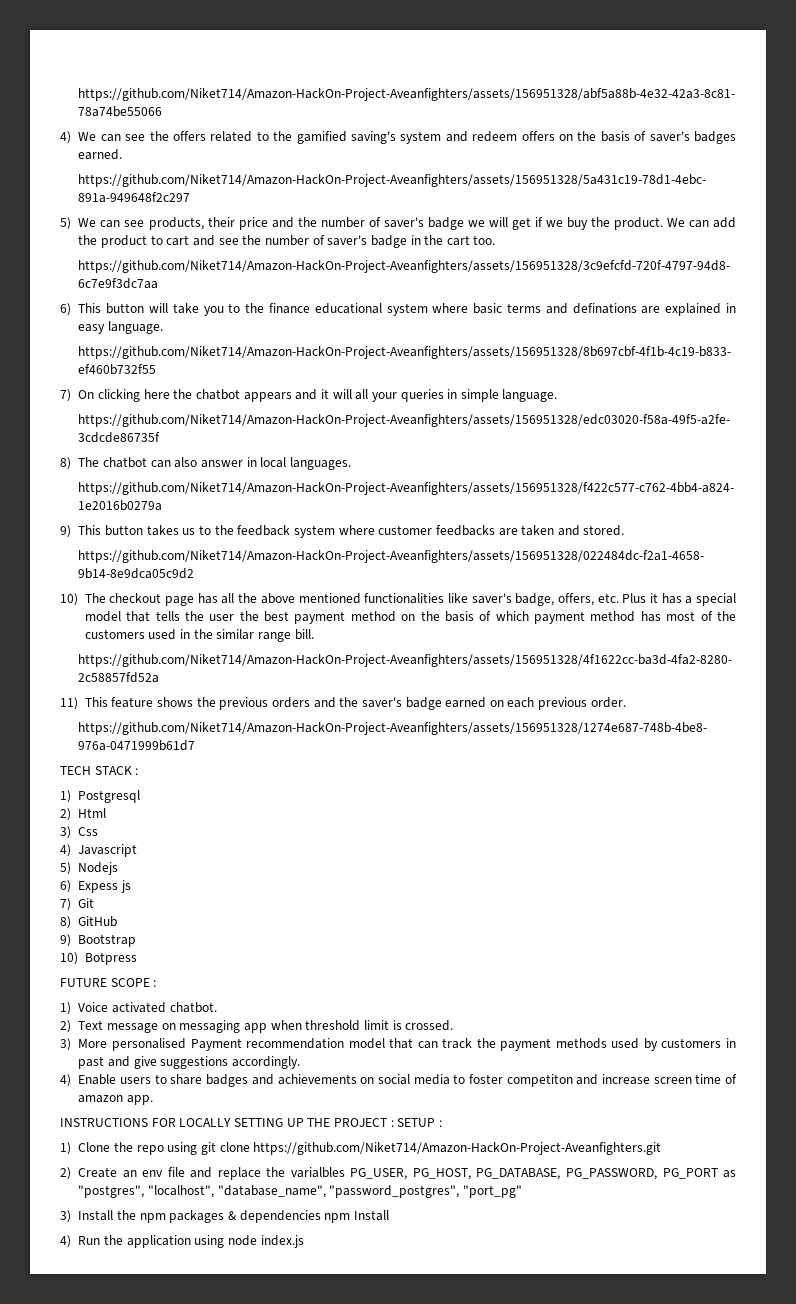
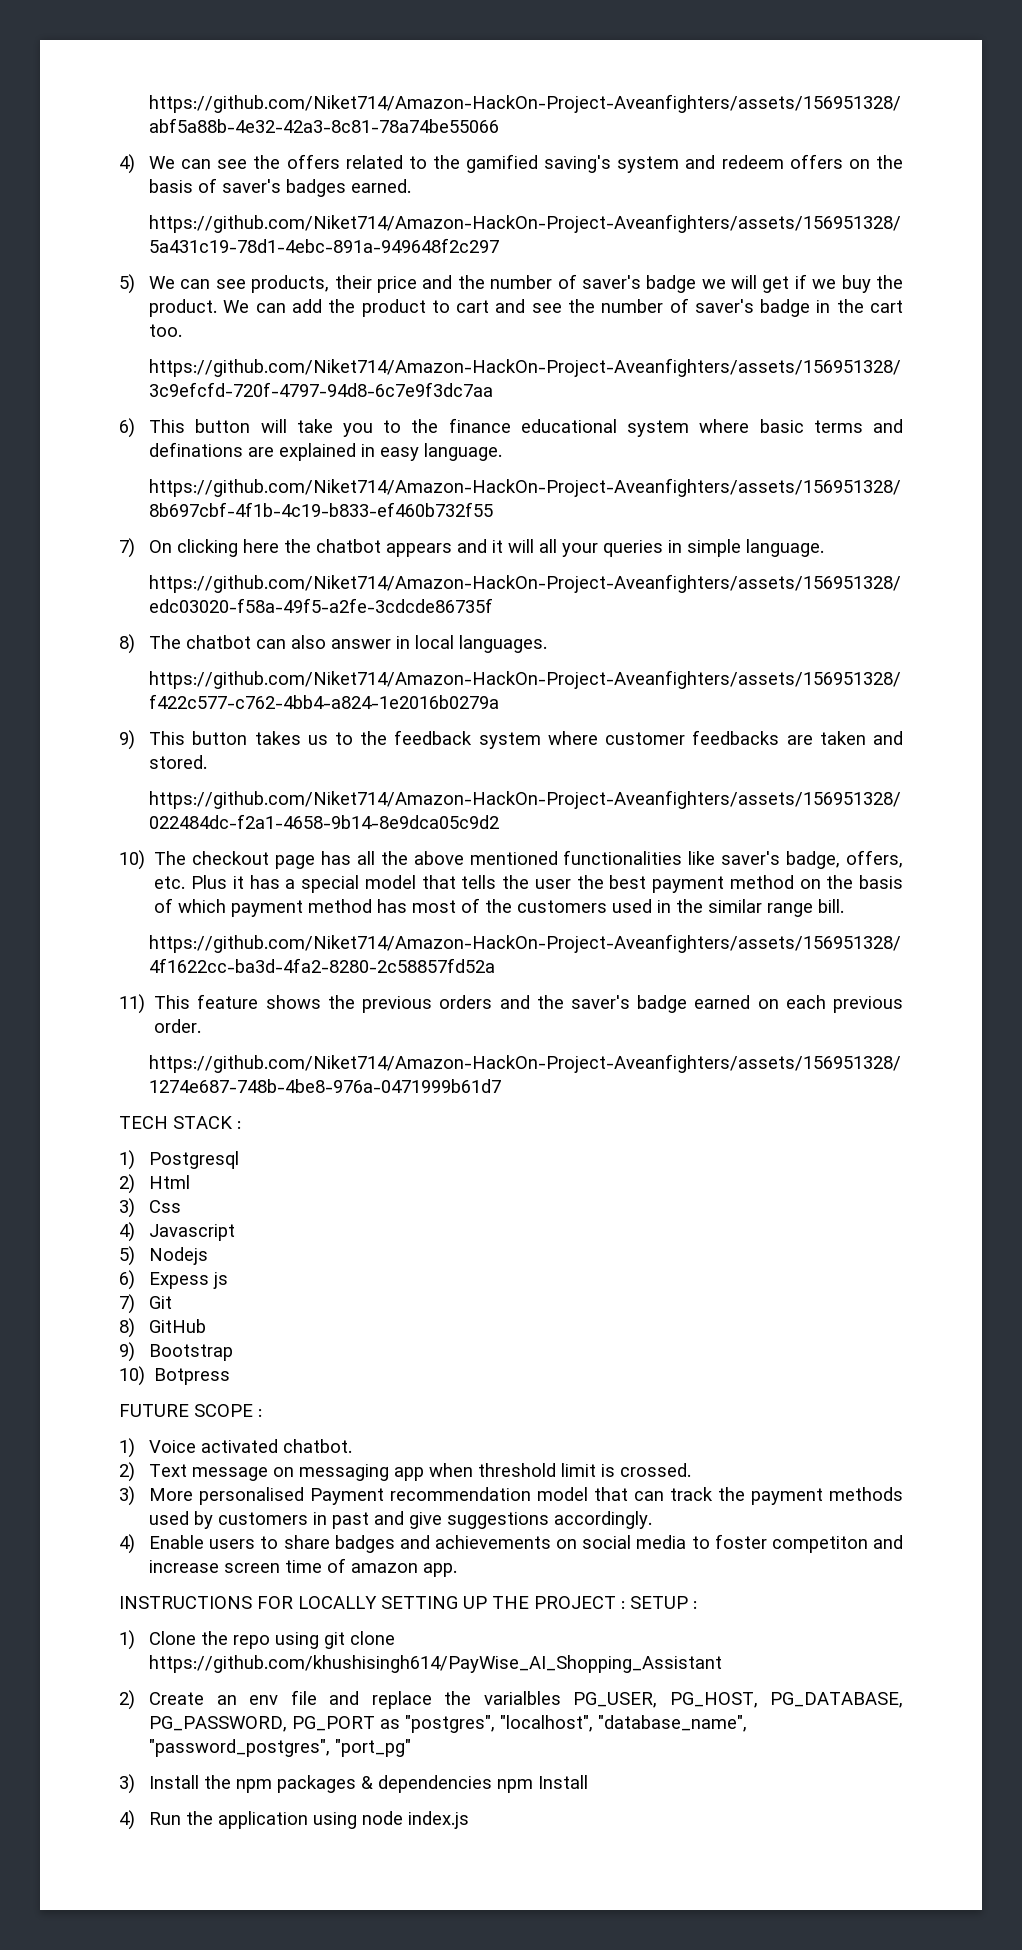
[253,1142,662,1155] https://github.com/Niket714/Amazon-HackOn-Project-Aveanfighters.git -> [149,1655,723,1673] https://github.com/khushisingh614/PayWise_AI_Shopping_Assistant

